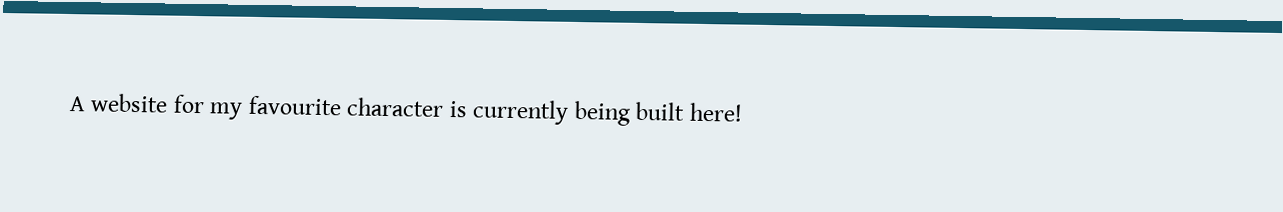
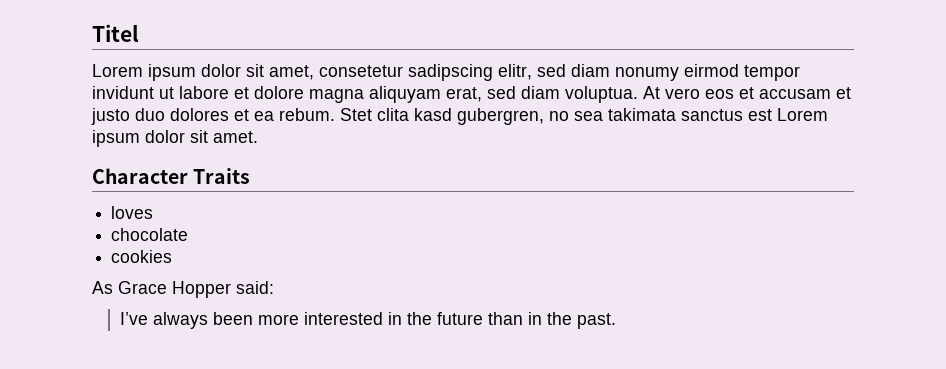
[69,93,743,126] A website for my favourite character is currently being built here! -> [92,24,139,42] [92,64,800,81] [92,86,851,103] [91,108,828,125] [92,130,258,147] [92,168,251,184] [111,206,154,219] [111,228,189,241] [111,250,173,263] [92,281,274,298] [120,312,617,329] Titel // Lorem ipsum dolor sit amet, consetetur sadipscing elitr, sed diam nonumy eirmod tempor invidunt ut labore et dolore magna aliquyam erat, sed diam voluptua. At vero eos et accusam et justo duo dolores et ea rebum. Stet clita kasd gubergren, no sea takimata sanctus est Lorem ipsum dolor sit amet. // Character Traits // loves // chocolate // cookies // As Grace Hopper said: // I’ve always been more interested in the future than in the past.

